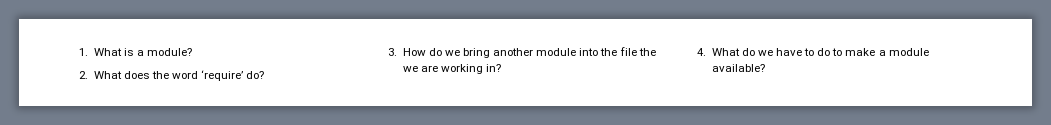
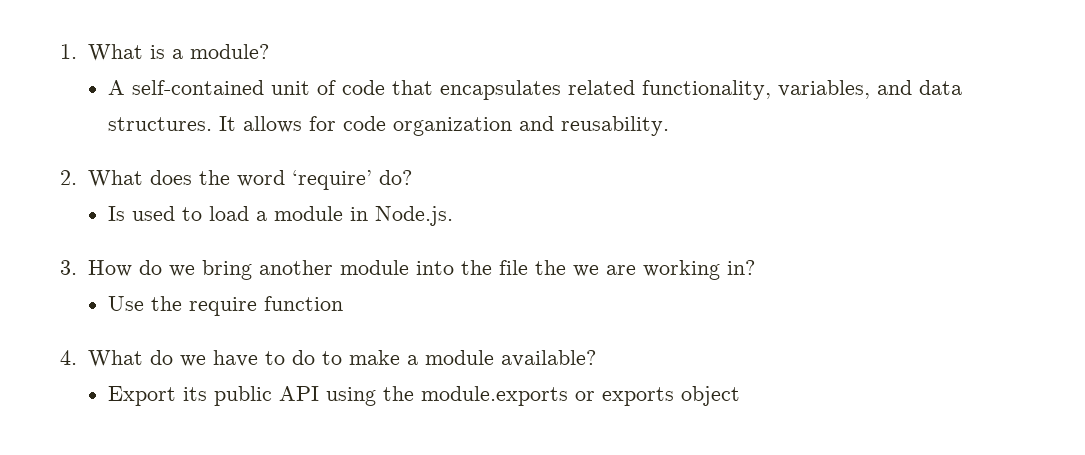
(193, 52) none -> [108,80,963,100] [108,116,670,136] // A self-contained unit of code that encapsulates related functionality, variables, and data structures. It allows for code organization and reusability.
(265, 75) none -> [108,206,454,226] // Is used to load a module in Node.js.
(502, 68) none -> [108,296,344,316] // Use the require function
(765, 68) none -> [108,386,741,406] // Export its public API using the module.exports or exports object

